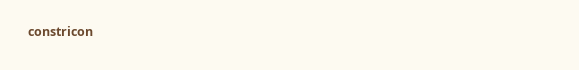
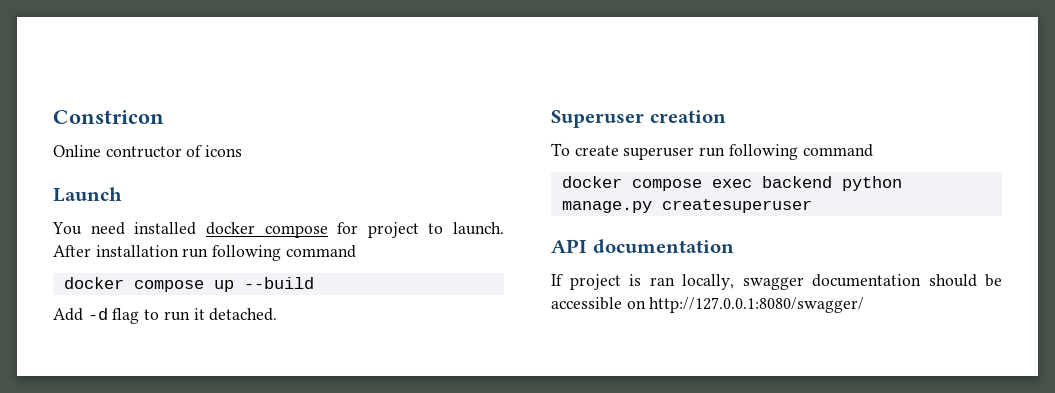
[28,26,93,36] constricon -> [53,110,164,124] [53,145,243,158] [53,187,122,202] [52,222,504,238] [53,245,356,261] [63,277,314,292] [53,308,278,324] [551,110,726,128] [551,143,873,160] [561,176,902,191] [561,199,812,213] [551,239,734,253] [551,274,1002,290] [551,297,865,313] Constricon // Online contructor of icons // Launch // You need installed docker compose for project to launch. After installation run following command // docker compose up --build // Add -d flag to run it detached. // Superuser creation // To create superuser run following command // docker compose exec backend python manage.py createsuperuser // API documentation // If project is ran locally, swagger documentation should be accessible on http://127.0.0.1:8080/swagger/

